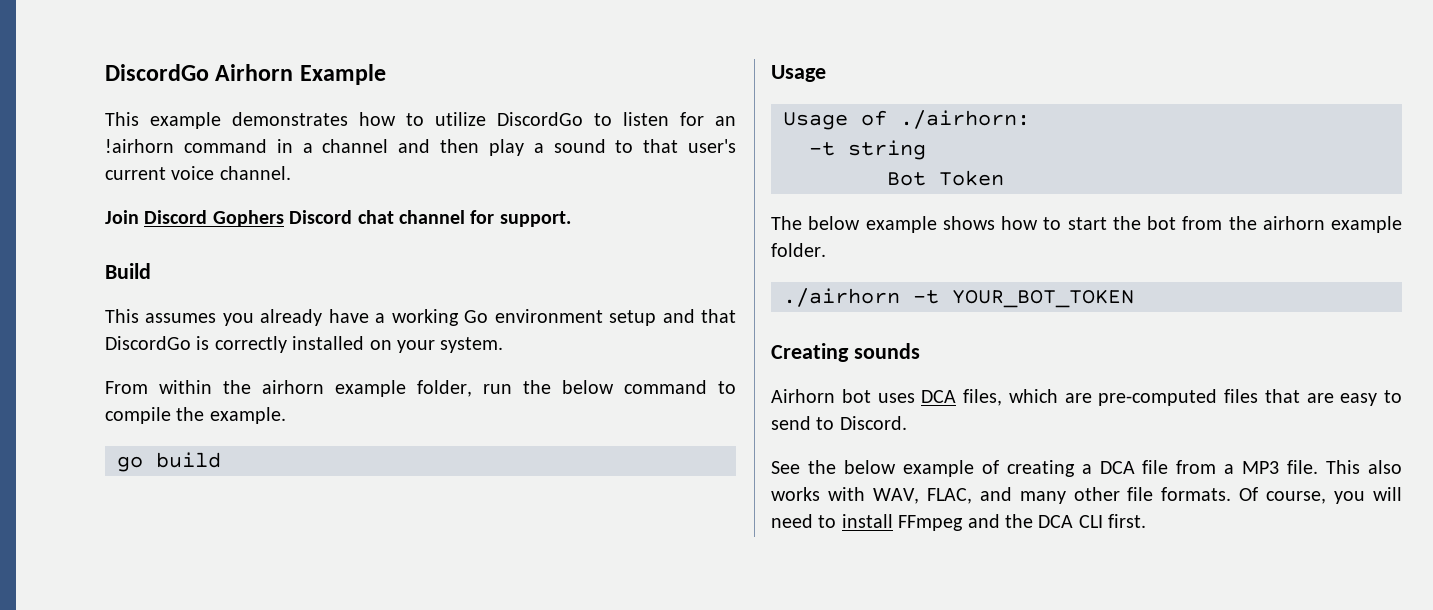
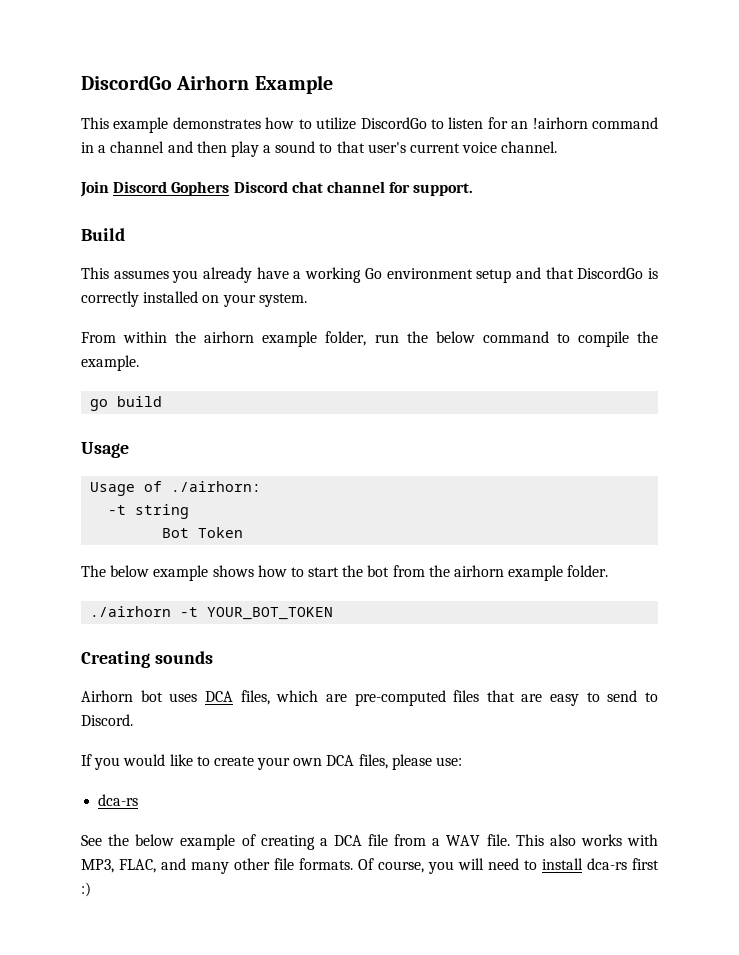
(907, 423) none -> [81,754,463,770] [98,794,139,806] // If you would like to create your own DCA files, please use: // dca-rs
[1242,461,1280,474] MP3 -> [446,835,481,846] WAV
[872,488,919,504] WAV, -> [81,859,114,873] MP3,
[898,514,1147,531] FFmpeg and the DCA CLI first. -> [587,858,659,870] [81,882,91,897] dca-rs first :)

